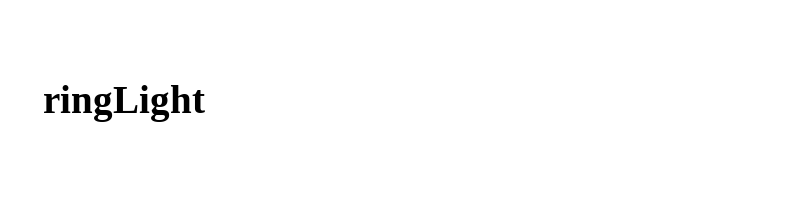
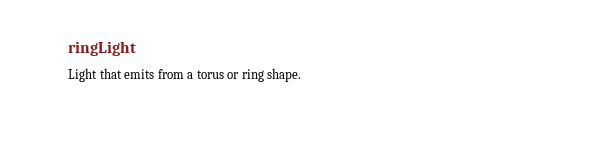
(205, 103) none -> [68,68,302,82] // Light that emits from a torus or ring shape.

